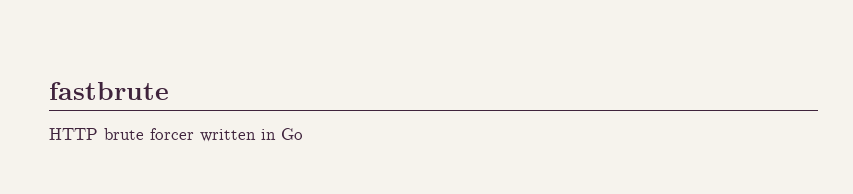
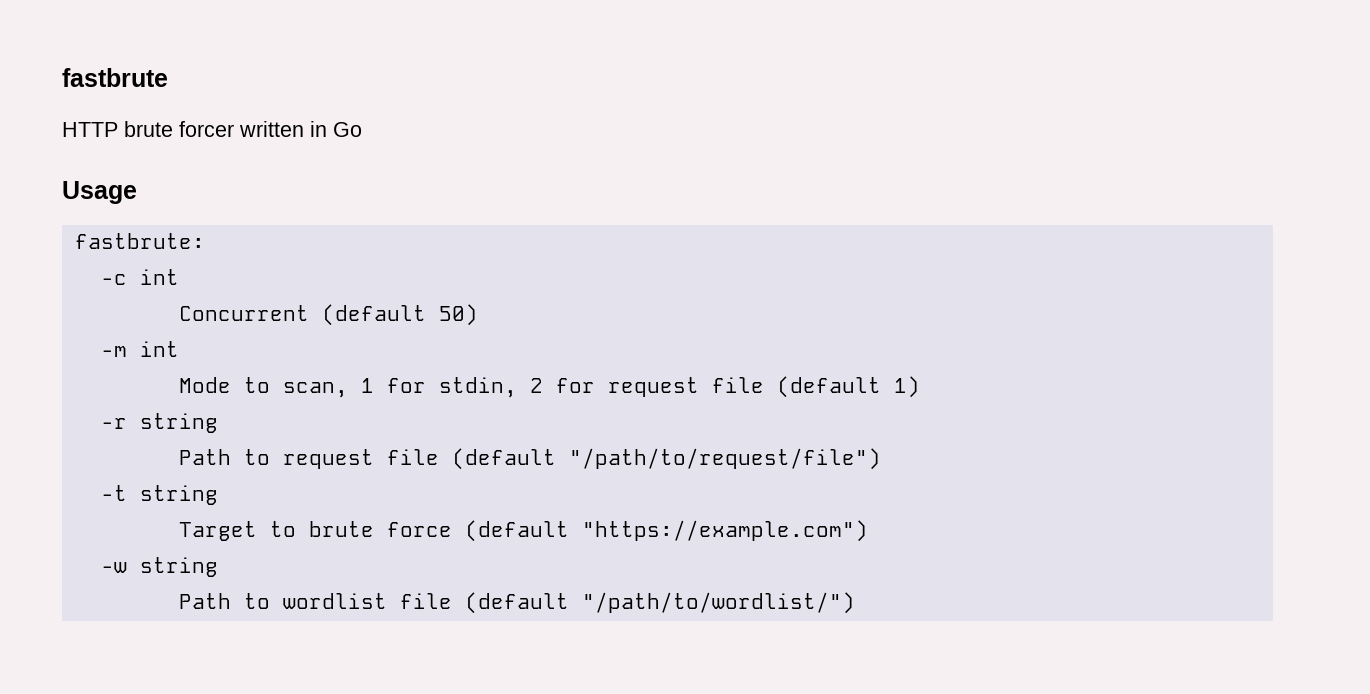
(303, 134) none -> [62,181,137,204] [74,233,205,249] [100,269,179,285] [178,304,478,326] [100,341,179,357] [178,376,920,398] [100,413,218,433] [178,448,881,470] [100,485,218,505] [178,520,868,542] [100,557,218,577] [178,592,855,614] // Usage // fastbrute: // -c int // Concurrent (default 50) // -m int // Mode to scan, 1 for stdin, 2 for request file (default 1) // -r string // Path to request file (default "/path/to/request/file") // -t string // Target to brute force (default "https://example.com") // -w string // Path to wordlist file (default "/path/to/wordlist/")

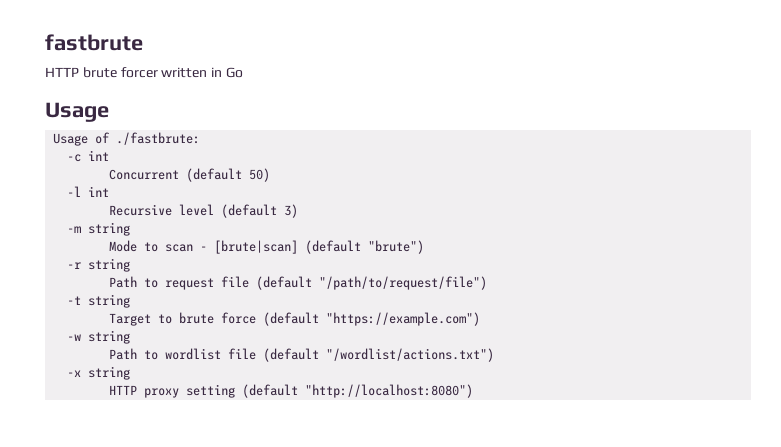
[74,233,205,249] fastbrute: -> [53,132,201,146] Usage of ./fastbrute:
(478, 315) none -> [67,186,110,197] [109,204,299,218] // -l int // Recursive level (default 3)
[139,341,179,357] int -> [88,222,131,236] string
[282,376,920,398] scan, 1 for stdin, 2 for request file (default 1) -> [165,240,425,254] scan - [brute|scan] (default "brute")
[581,592,855,614] "/path/to/wordlist/") -> [326,348,495,362] [67,366,131,380] [109,384,474,398] "/wordlist/actions.txt") // -x string // HTTP proxy setting (default "http://localhost:8080")

